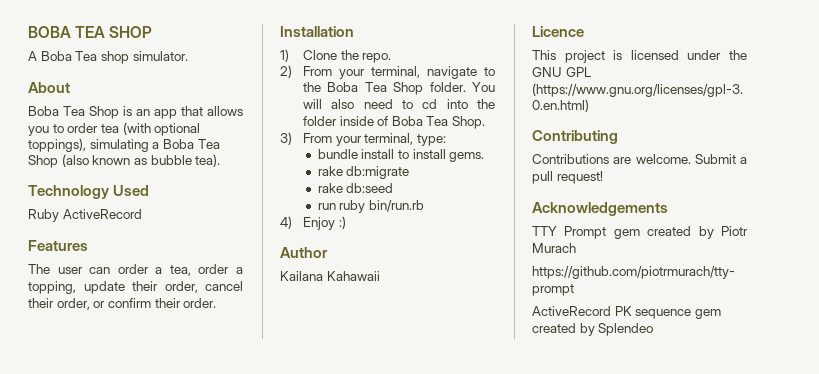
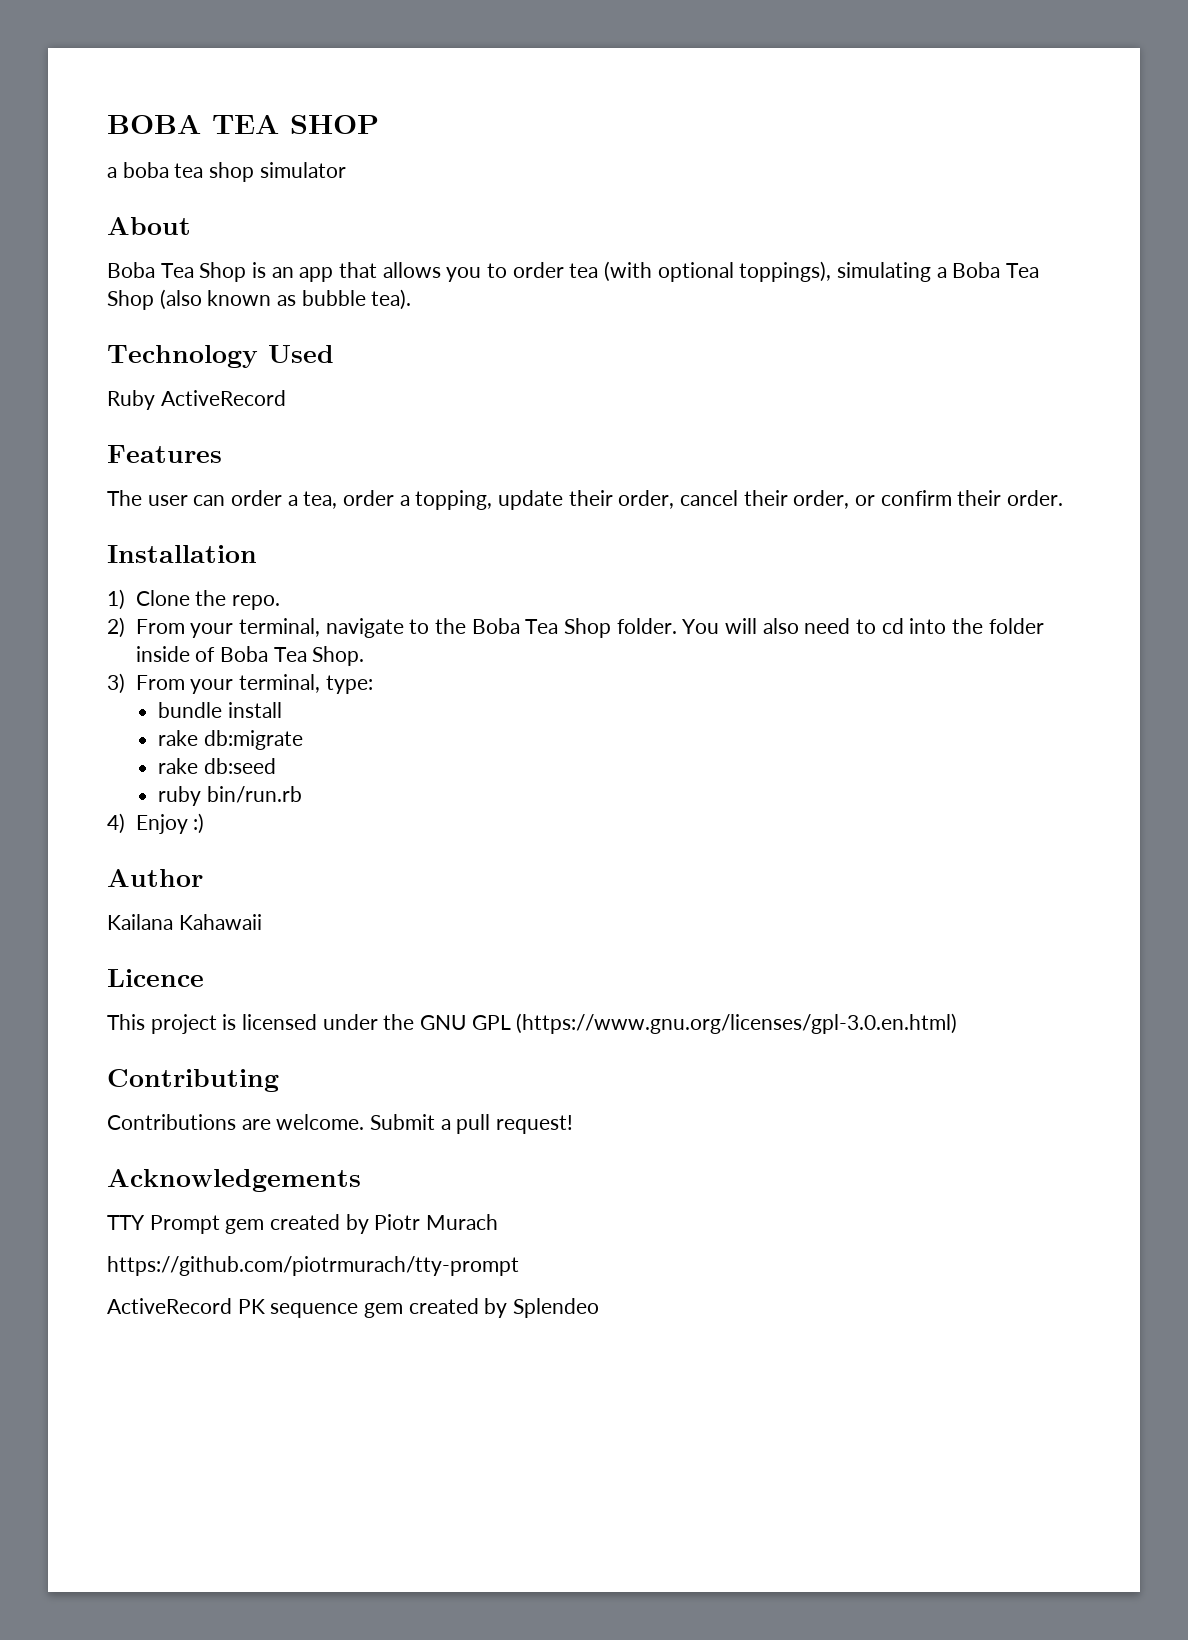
[28,51,188,64] A Boba Tea shop simulator. -> [107,162,346,182] a boba tea shop simulator
[398,149,485,162] to install gems. -> (282, 710) none
[317,203,336,210] run -> (276, 766) none

